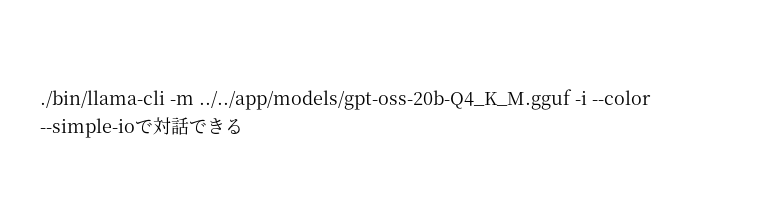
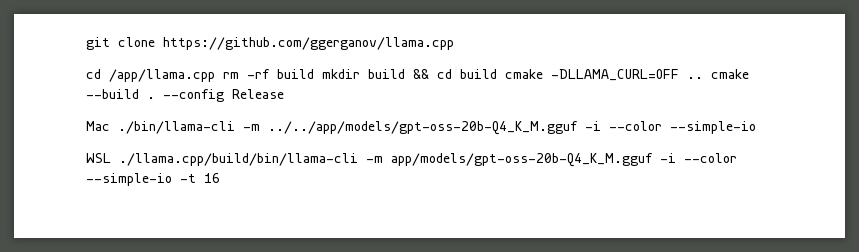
(40, 99) none -> [86,37,454,50] [86,69,749,82] [86,89,284,102] [86,121,110,131] git clone https://github.com/ggerganov/llama.cpp // cd /app/llama.cpp rm -rf build mkdir build && cd build cmake -DLLAMA_CURL=OFF .. cmake --build . --config Release // Mac
[135,117,243,135] で対話できる -> [86,153,737,167] [86,173,220,186] // WSL ./llama.cpp/build/bin/llama-cli -m app/models/gpt-oss-20b-Q4_K_M.gguf -i --color --simple-io -t 16

